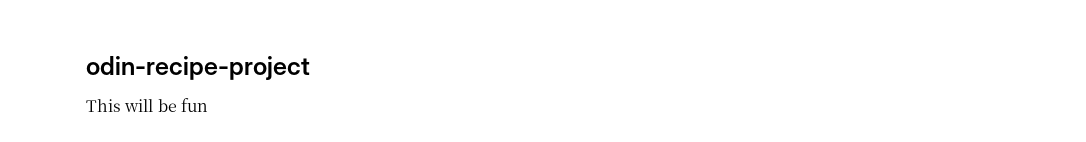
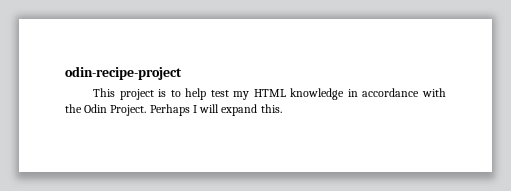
[124,98,208,112] will be fun -> [119,88,446,100] [65,104,282,116] project is to help test my HTML knowledge in accordance with the Odin Project. Perhaps I will expand this.

